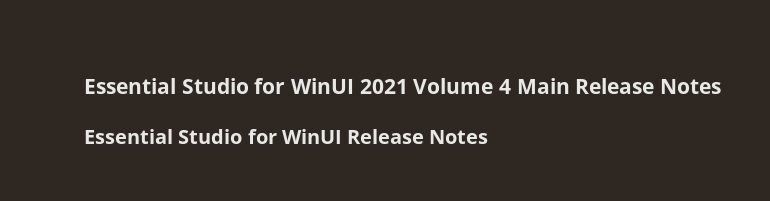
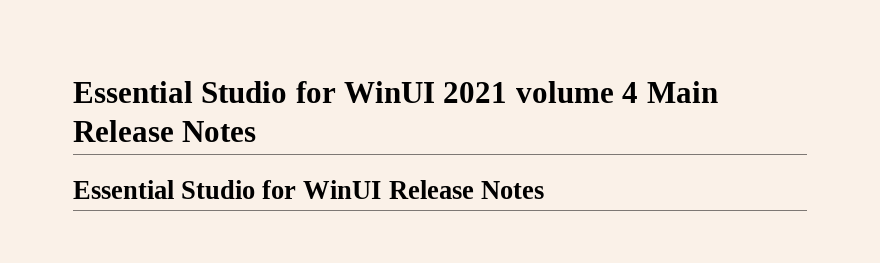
[413,78,494,94] Volume -> [515,81,614,103] volume

